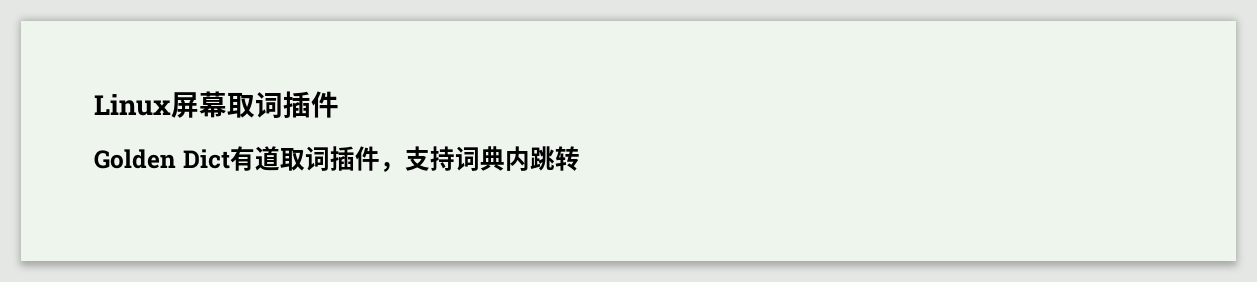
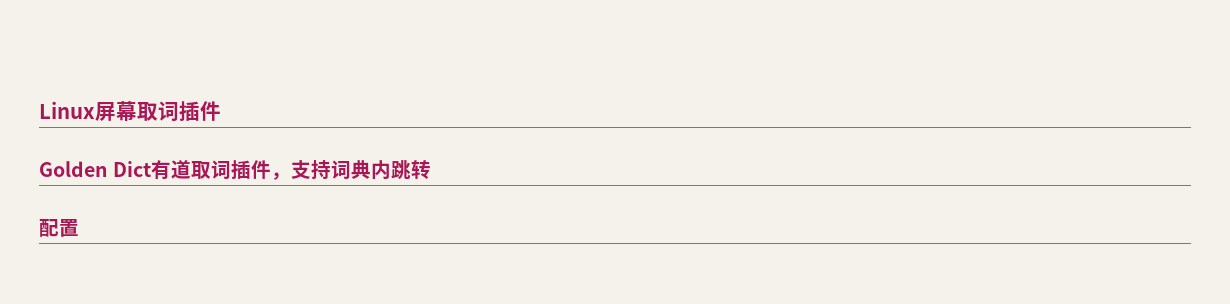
(580, 158) none -> [39,218,79,237] // 配置

